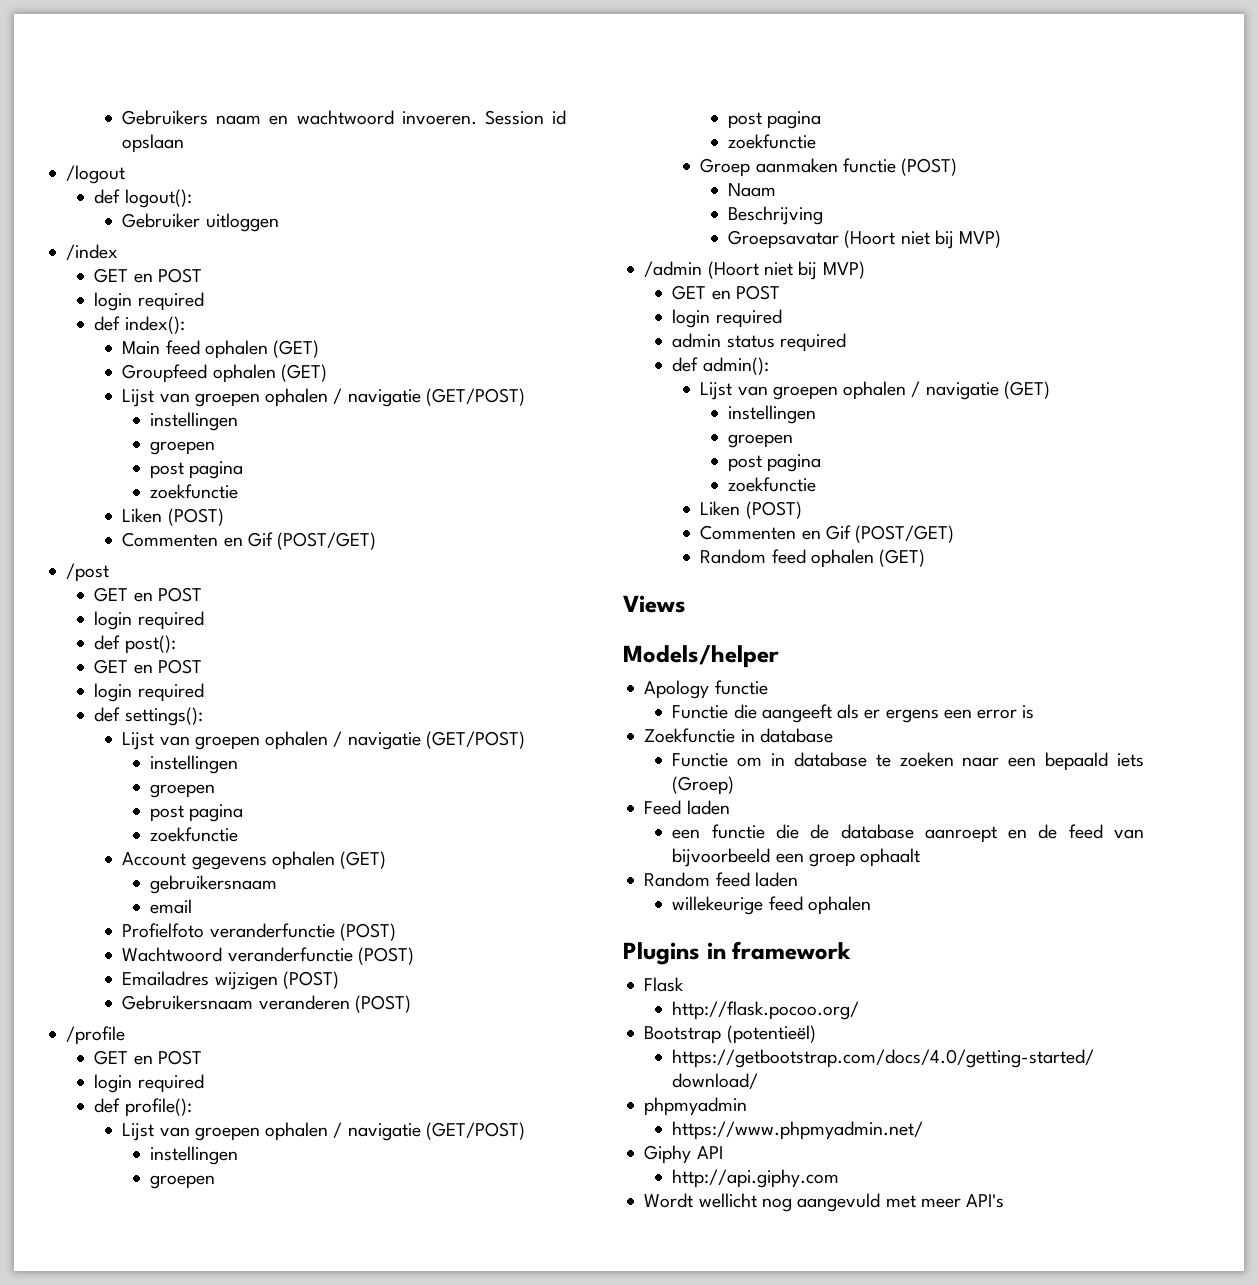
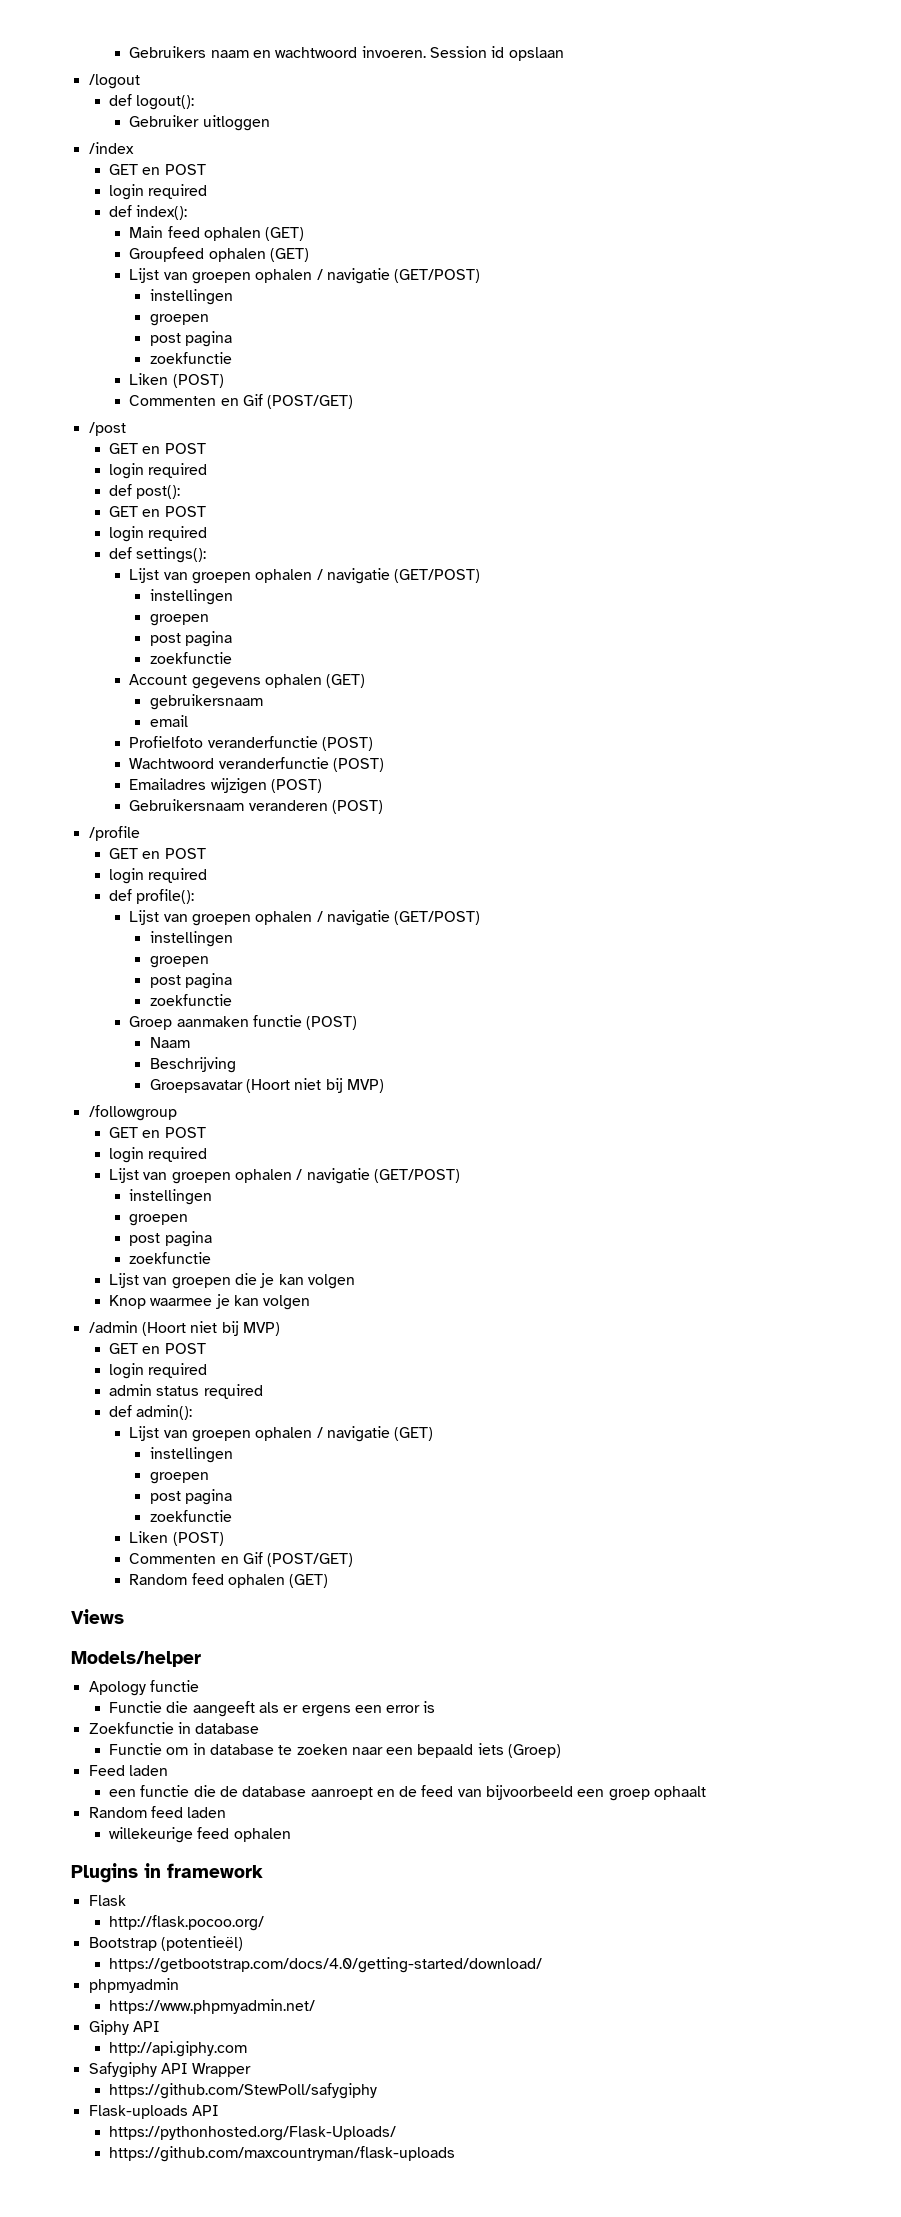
(1002, 239) none -> [88,1105,177,1121] [108,1127,206,1138] [108,1147,208,1163] [108,1168,460,1184] [129,1189,213,1205] [129,1214,189,1226] [129,1231,212,1247] [129,1252,212,1264] [108,1273,355,1289] [108,1294,311,1310] // /followgroup // GET en POST // login required // Lijst van groepen ophalen / navigatie (GET/POST) // instellingen // groepen // post pagina // zoekfunctie // Lijst van groepen die je kan volgen // Knop waarmee je kan volgen
[644,1193,1005,1212] Wordt wellicht nog aangevuld met meer API's -> [88,2062,252,2078] [108,2083,377,2099] [88,2105,219,2119] [108,2126,396,2141] [108,2146,455,2162] Safygiphy API Wrapper // https://github.com/StewPoll/safygiphy // Flask-uploads API // https://pythonhosted.org/Flask-Uploads/ // https://github.com/maxcountryman/flask-uploads

